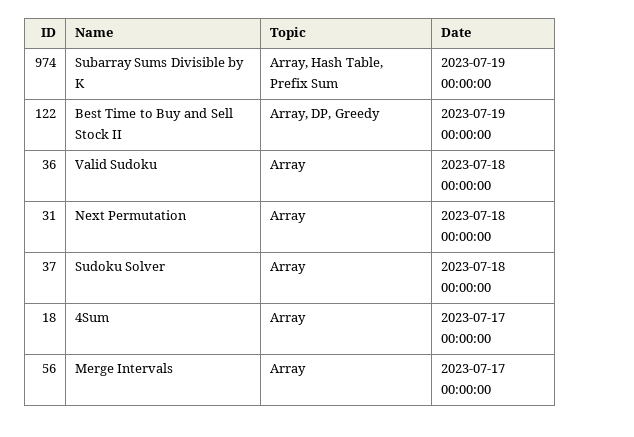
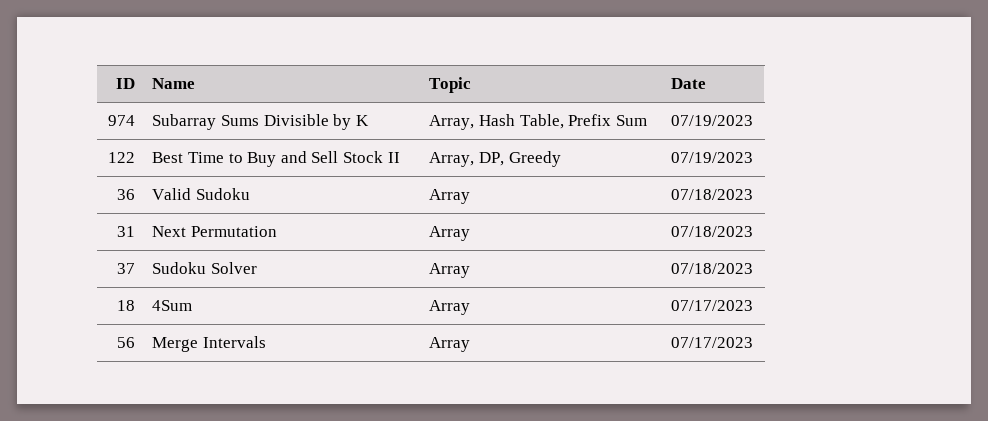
[440,58,505,67] [440,79,491,88] 2023-07-19 00:00:00 -> [671,115,754,126] 07/19/2023
[440,109,505,118] [440,130,491,139] 2023-07-19 00:00:00 -> [671,152,754,163] 07/19/2023
[440,160,505,169] [440,181,491,190] 2023-07-18 00:00:00 -> [671,189,754,200] 07/18/2023
[440,211,505,220] [440,232,491,241] 2023-07-18 00:00:00 -> [671,226,754,237] 07/18/2023
[440,262,505,271] [440,283,491,292] 2023-07-18 00:00:00 -> [671,263,754,274] 07/18/2023
[440,313,505,322] [440,334,491,343] 2023-07-17 00:00:00 -> [671,300,754,311] 07/17/2023
[440,364,505,373] [440,385,491,394] 2023-07-17 00:00:00 -> [671,337,754,348] 07/17/2023

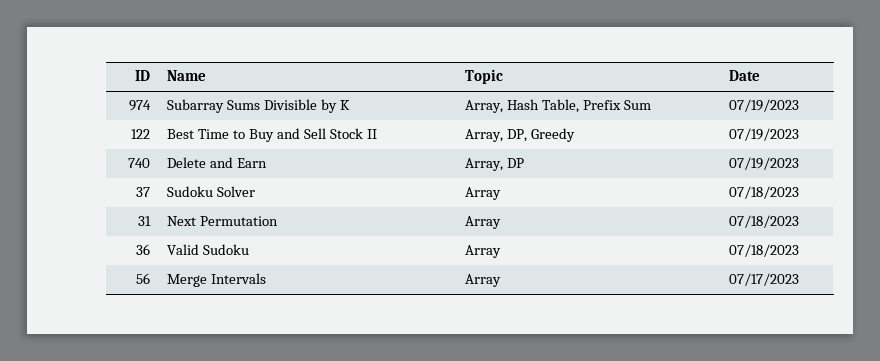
[116,189,135,200] [152,188,251,200] 36 | Valid Sudoku -> [127,158,150,168] [167,157,268,168] [465,158,525,171] [729,157,800,170] [135,187,150,197] [167,186,256,197] 740 | Delete and Earn | Array, DP | 07/19/2023 // 37 | Sudoku Solver
[116,263,135,274] [152,262,258,274] [429,263,471,278] [671,263,754,274] [116,300,135,311] [152,300,193,311] [429,300,471,315] [671,300,754,311] 37 | Sudoku Solver | Array | 07/18/2023 // 18 | 4Sum | Array | 07/17/2023 -> [135,244,150,255] [167,244,250,255] [465,245,502,258] [729,244,800,257] 36 | Valid Sudoku | Array | 07/18/2023

